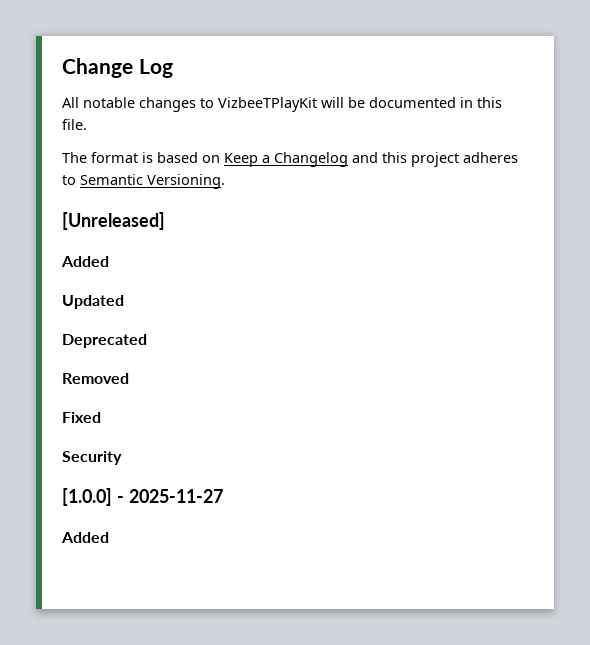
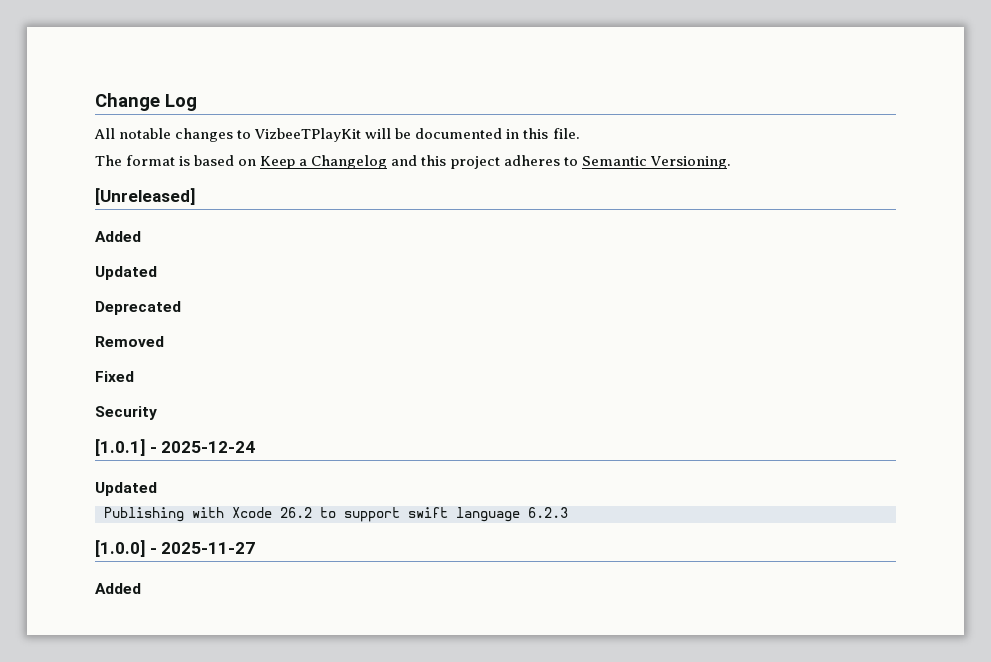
(122, 458) none -> [95,439,256,456] [95,482,157,496] [104,507,568,522] // [1.0.1] - 2025-12-24 // Updated // Publishing with Xcode 26.2 to support swift language 6.2.3

